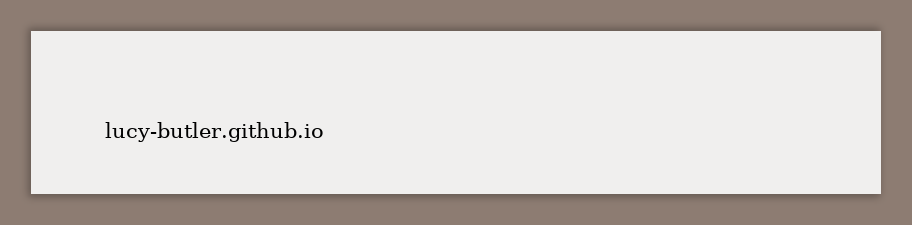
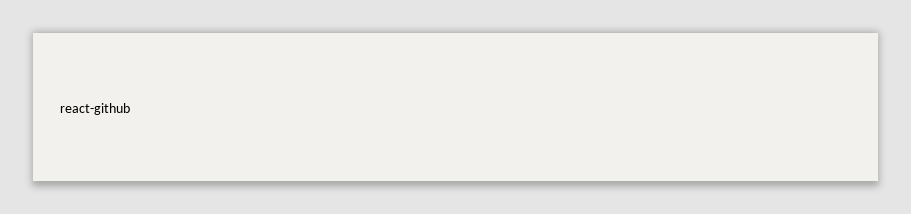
[105,122,324,142] lucy-butler.github.io -> [60,103,130,115] react-github

